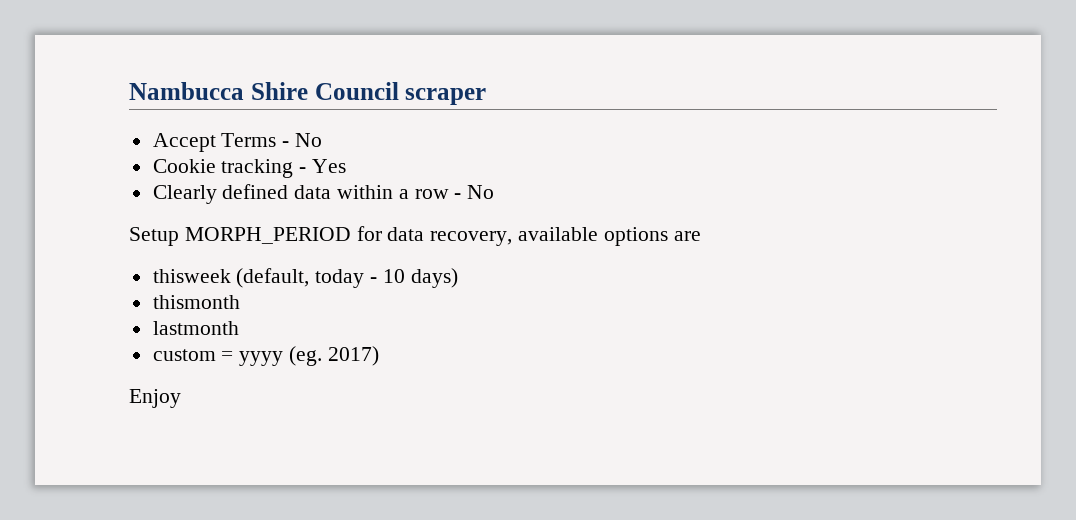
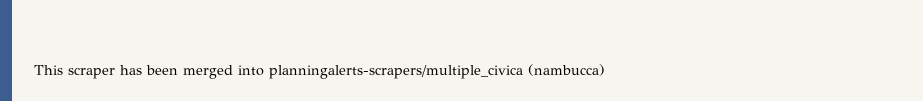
[129,82,487,105] [152,133,323,152] [152,159,347,178] [152,184,495,204] [129,226,701,246] [152,268,458,288] [152,295,240,309] [152,321,239,335] [152,346,379,366] [129,389,181,408] Nambucca Shire Council scraper // Accept Terms - No // Cookie tracking - Yes // Clearly defined data within a row - No // Setup MORPH_PERIOD for data recovery, available options are // thisweek (default, today - 10 days) // thismonth // lastmonth // custom = yyyy (eg. 2017) // Enjoy -> [34,64,605,79] This scraper has been merged into planningalerts-scrapers/multiple_civica (nambucca)

